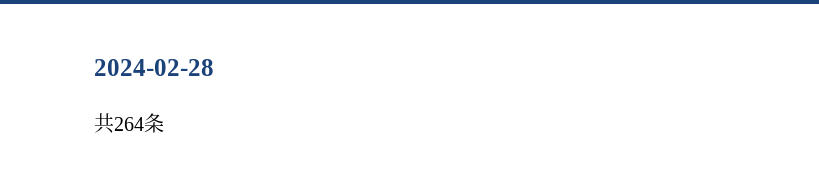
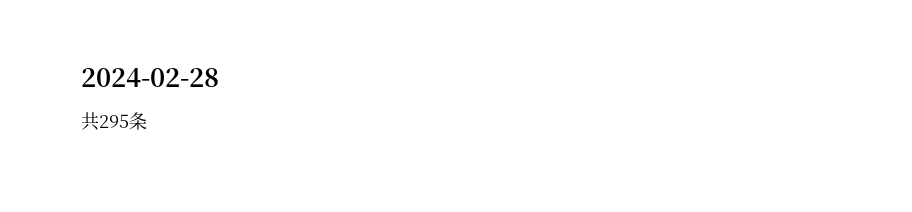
[114,117,144,131] 264 -> [99,114,129,128] 295

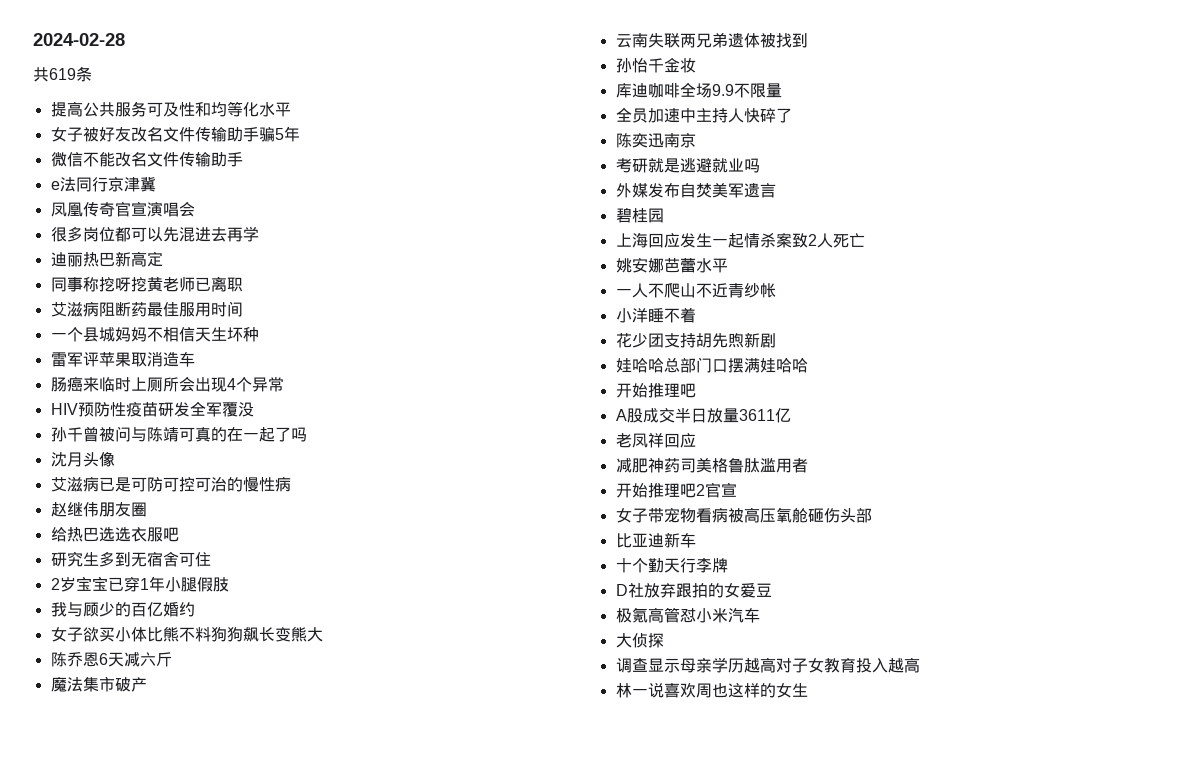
[99,114,129,128] 295 -> [49,68,76,80] 619
(147, 121) none -> [50,101,291,117] [50,126,300,142] [50,152,243,167] [50,177,156,192] [50,201,195,217] [50,226,259,242] [50,251,163,267] [50,276,243,292] [50,301,243,317] [50,327,259,342] [50,352,195,367] [50,376,284,392] [50,401,254,417] [50,426,307,442] [50,452,115,467] [50,476,291,492] [50,502,147,517] [50,526,179,542] [50,551,211,567] [50,576,229,592] [50,602,195,617] [50,626,323,642] [50,652,172,667] [50,676,147,692] [615,33,808,48] [615,58,696,73] [615,82,782,98] [615,107,792,123] [615,133,696,148] [615,158,760,173] [615,182,776,198] [615,208,664,223] [615,232,865,248] [615,257,728,273] [615,282,776,298] [615,307,696,323] [615,332,776,348] [615,357,808,373] [615,383,696,398] [615,408,791,423] [615,432,696,448] [615,457,808,473] [615,482,737,498] [615,507,872,523] [615,532,696,548] [615,558,728,573] [615,583,772,598] [615,607,760,623] [615,633,664,648] [615,657,920,673] [615,682,808,698] // 提高公共服务可及性和均等化水平 // 女子被好友改名文件传输助手骗5年 // 微信不能改名文件传输助手 // e法同行京津冀 // 凤凰传奇官宣演唱会 // 很多岗位都可以先混进去再学 // 迪丽热巴新高定 // 同事称挖呀挖黄老师已离职 // 艾滋病阻断药最佳服用时间 // 一个县城妈妈不相信天生坏种 // 雷军评苹果取消造车 // 肠癌来临时上厕所会出现4个异常 // HIV预防性疫苗研发全军覆没 // 孙千曾被问与陈靖可真的在一起了吗 // 沈月头像 // 艾滋病已是可防可控可治的慢性病 // 赵继伟朋友圈 // 给热巴选选衣服吧 // 研究生多到无宿舍可住 // 2岁宝宝已穿1年小腿假肢 // 我与顾少的百亿婚约 // 女子欲买小体比熊不料狗狗飙长变熊大 // 陈乔恩6天减六斤 // 魔法集市破产 // 云南失联两兄弟遗体被找到 // 孙怡千金妆 // 库迪咖啡全场9.9不限量 // 全员加速中主持人快碎了 // 陈奕迅南京 // 考研就是逃避就业吗 // 外媒发布自焚美军遗言 // 碧桂园 // 上海回应发生一起情杀案致2人死亡 // 姚安娜芭蕾水平 // 一人不爬山不近青纱帐 // 小洋睡不着 // 花少团支持胡先煦新剧 // 娃哈哈总部门口摆满娃哈哈 // 开始推理吧 // A股成交半日放量3611亿 // 老凤祥回应 // 减肥神药司美格鲁肽滥用者 // 开始推理吧2官宣 // 女子带宠物看病被高压氧舱砸伤头部 // 比亚迪新车 // 十个勤天行李牌 // D社放弃跟拍的女爱豆 // 极氪高管怼小米汽车 // 大侦探 // 调查显示母亲学历越高对子女教育投入越高 // 林一说喜欢周也这样的女生

